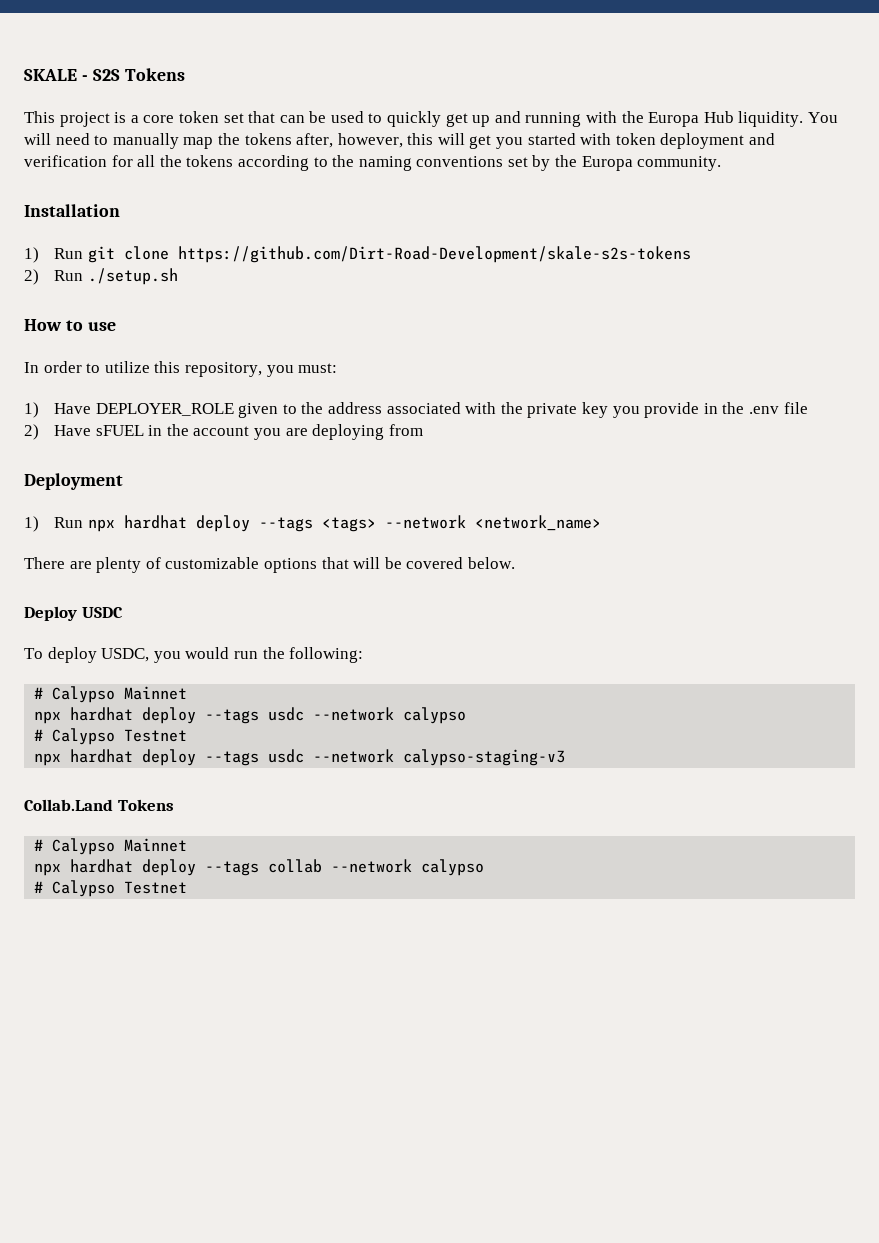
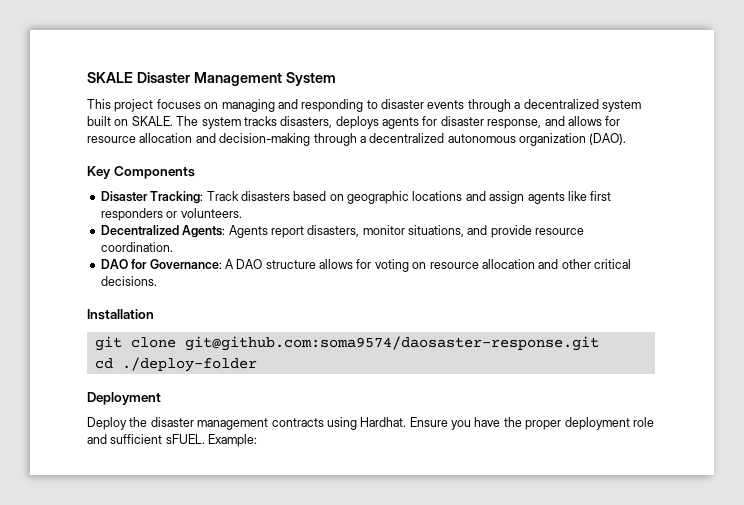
[81,68,185,81] - S2S Tokens -> [136,72,336,86] Disaster Management System
[114,111,838,127] [24,133,776,149] [24,155,722,171] [24,204,120,217] [24,246,691,263] [24,268,178,285] [24,319,116,331] [24,361,338,377] [24,402,808,418] [24,424,423,440] [24,473,123,490] [24,515,601,532] [24,557,515,573] [24,606,123,621] [24,647,364,663] [34,686,188,703] [34,707,467,724] [34,728,188,745] [34,749,566,766] [24,799,174,811] [34,838,188,855] [34,859,485,876] [34,880,188,897] is a core token set that can be used to quickly get up and running with the Europa Hub liquidity. You will need to manually map the tokens after, however, this will get you started with token deployment and verification for all the tokens according to the naming conventions set by the Europa community. // Installation // 1) Run git clone https://github.com/Dirt-Road-Development/skale-s2s-tokens // 2) Run ./setup.sh // How to use // In order to utilize this repository, you must: // 1) Have DEPLOYER_ROLE given to the address associated with the private key you provide in the .env file // 2) Have sFUEL in the account you are deploying from // Deployment // 1) Run npx hardhat deploy --tags <tags> --network <network_name> // There are plenty of customizable options that will be covered below. // Deploy USDC // To deploy USDC, you would run the following: // # Calypso Mainnet // npx hardhat deploy --tags usdc --network calypso // # Calypso Testnet // npx hardhat deploy --tags usdc --network calypso-staging-v3 // Collab.Land Tokens // # Calypso Mainnet // npx hardhat deploy --tags collab --network calypso // # Calypso Testnet -> [156,99,641,112] [87,116,621,129] [87,133,627,146] [87,166,195,179] [100,191,612,204] [100,208,242,221] [100,225,585,238] [100,242,173,252] [100,259,631,272] [100,276,157,286] [87,309,154,320] [94,336,599,351] [94,357,257,372] [87,392,161,405] [87,417,654,430] [87,434,258,447] focuses on managing and responding to disaster events through a decentralized system built on SKALE. The system tracks disasters, deploys agents for disaster response, and allows for resource allocation and decision-making through a decentralized autonomous organization (DAO). // Key Components // Disaster Tracking: Track disasters based on geographic locations and assign agents like first responders or volunteers. // Decentralized Agents: Agents report disasters, monitor situations, and provide resource coordination. // DAO for Governance: A DAO structure allows for voting on resource allocation and other critical decisions. // Installation // git clone git@github.com:soma9574/daosaster-response.git // cd ./deploy-folder // Deployment // Deploy the disaster management contracts using Hardhat. Ensure you have the proper deployment role and sufficient sFUEL. Example:

